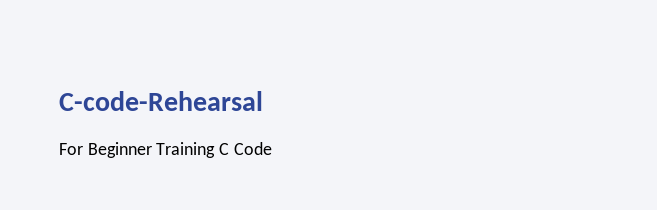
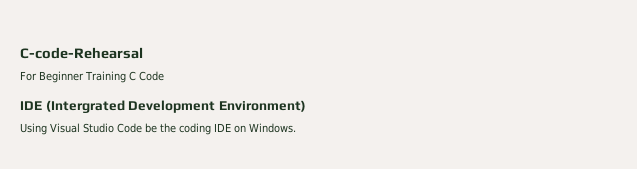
(272, 148) none -> [20,100,306,113] [20,123,296,135] // IDE (Intergrated Development Environment) // Using Visual Studio Code be the coding IDE on Windows.

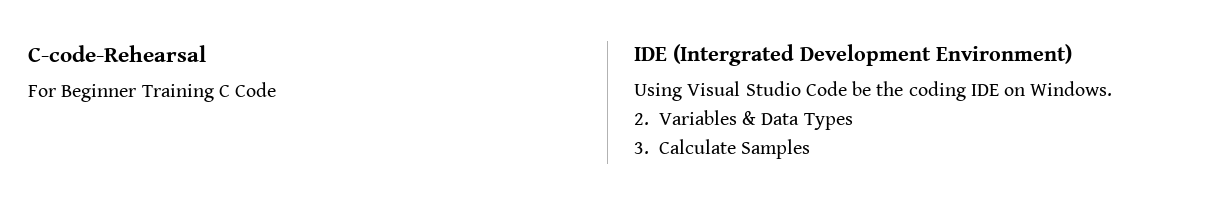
(296, 128) none -> [634,110,853,130] [634,139,811,159] // 2. Variables & Data Types // 3. Calculate Samples

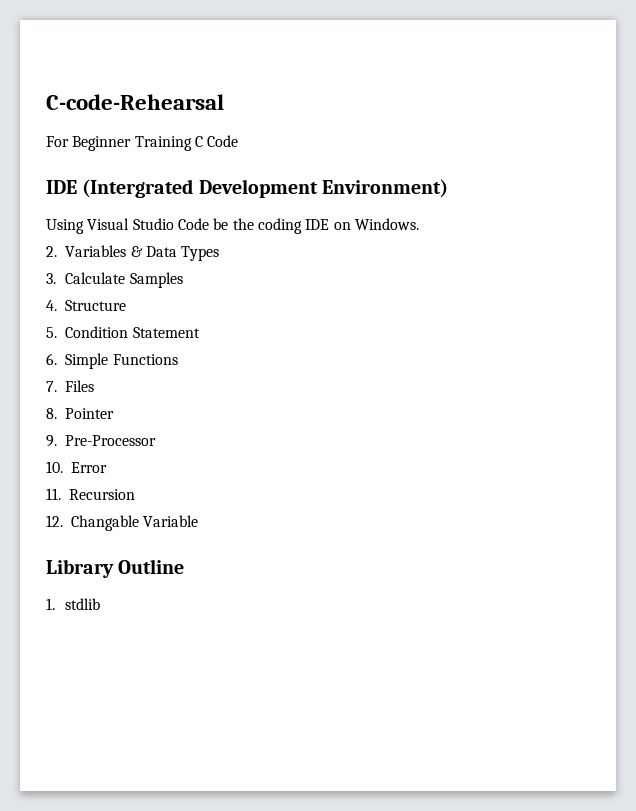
(811, 149) none -> [46,300,127,311] [46,326,200,338] [46,353,178,369] [46,380,95,392] [46,408,115,419] [46,435,157,447] [46,461,107,473] [46,488,135,500] [46,515,199,531] [46,559,185,578] [46,598,101,610] // 4. Structure // 5. Condition Statement // 6. Simple Functions // 7. Files // 8. Pointer // 9. Pre-Processor // 10. Error // 11. Recursion // 12. Changable Variable // Library Outline // 1. stdlib

